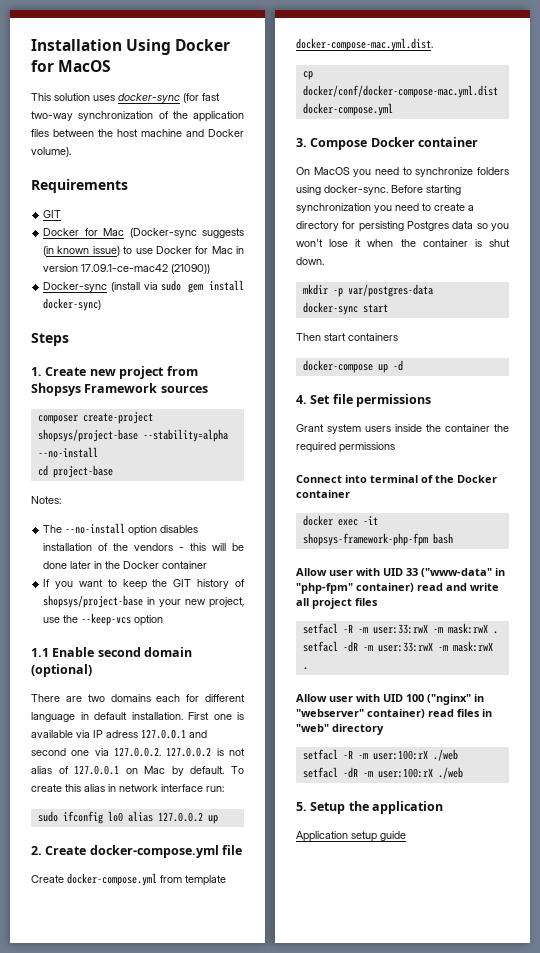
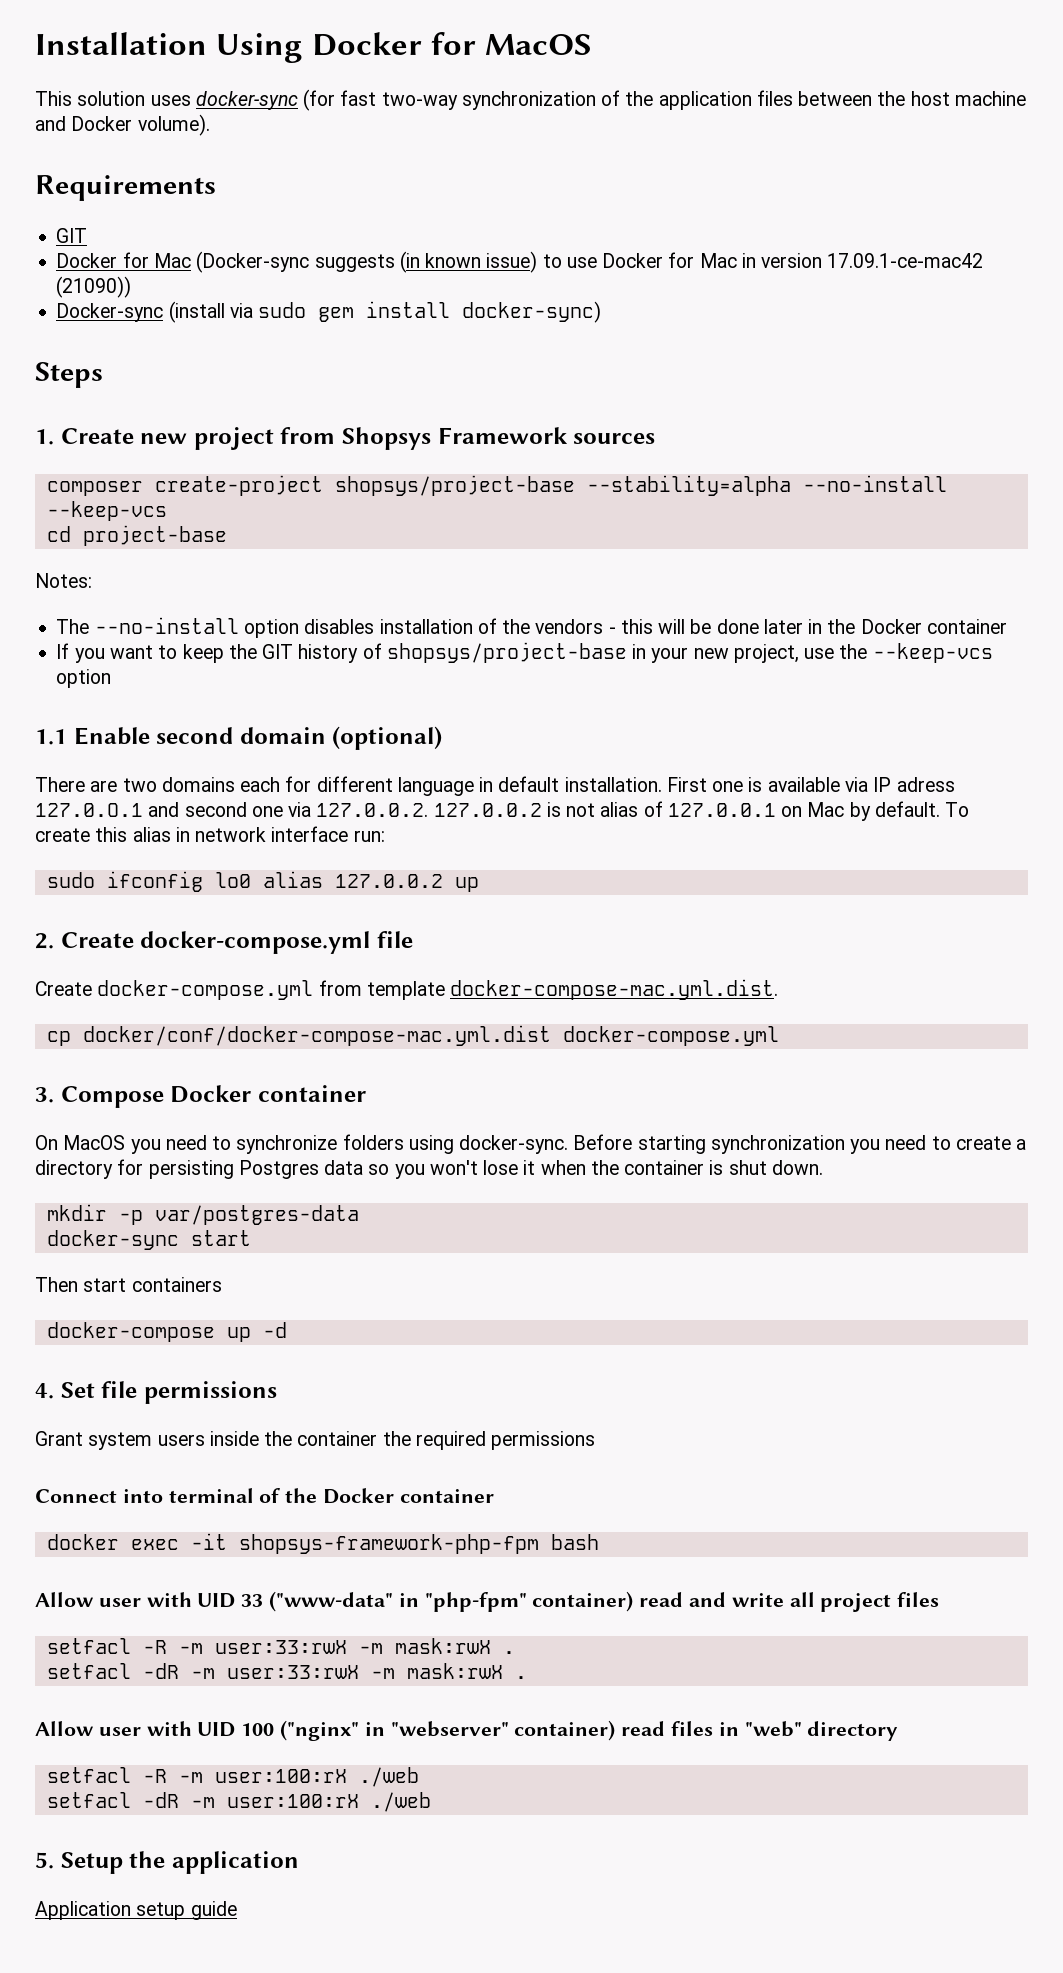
(98, 452) none -> [46,501,167,521] --keep-vcs

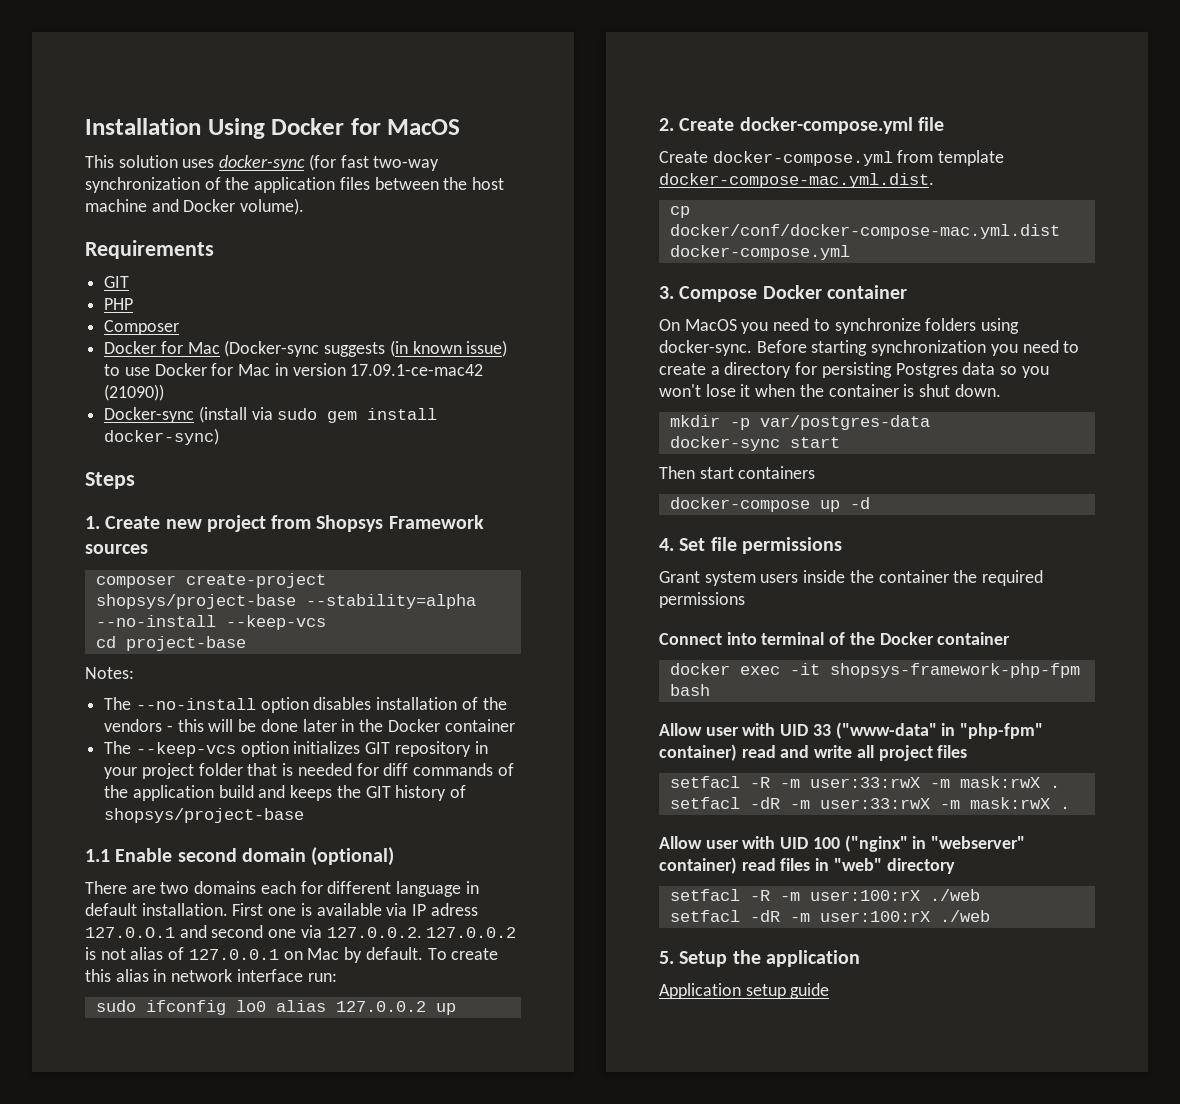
(88, 235) none -> [104,298,134,310] [104,320,180,335] // PHP // Composer
[56,643,224,663] If you want to keep -> [104,741,488,757] [104,763,514,779] [104,785,333,801] The --keep-vcs option initializes GIT repository in your project folder that is needed for diff commands of the application build and keeps
[632,643,993,663] [56,669,112,688] in your new project, use the --keep-vcs option -> (305, 815) none

